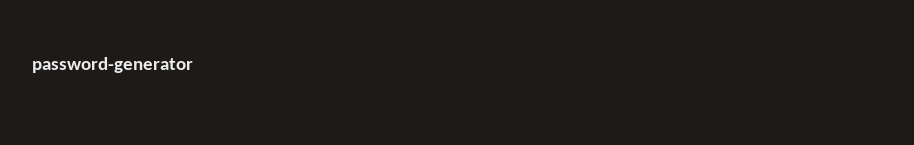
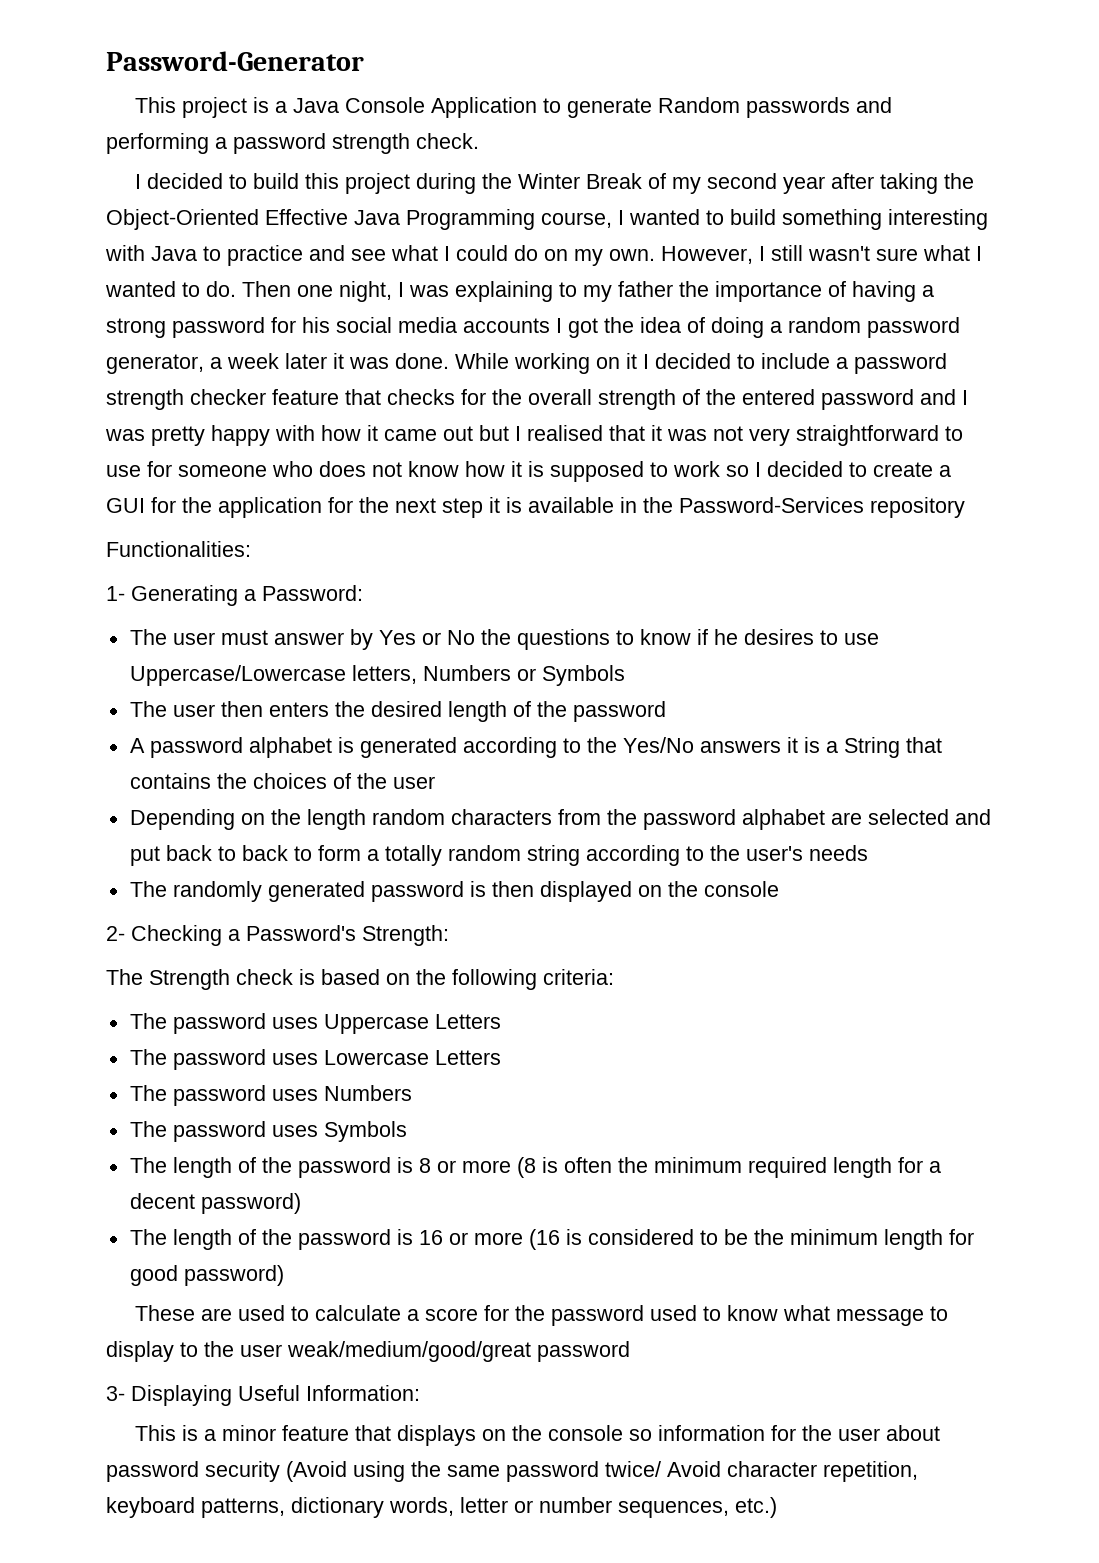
[32,57,193,73] password-generator -> [106,51,364,71] [135,97,893,118] [106,133,479,154] [135,173,975,194] [106,209,988,230] [105,245,982,266] [105,281,934,302] [106,317,960,338] [106,353,947,374] [106,389,968,410] [105,425,963,446] [106,461,951,482] [106,497,965,518] [106,541,251,557] [106,585,363,606] [129,629,879,650] [129,665,625,686] [129,701,666,722] [129,737,942,758] [129,773,435,789] [129,809,991,830] [129,845,868,866] [129,881,779,902] [106,925,449,946] [106,969,614,990] [129,1013,501,1034] [129,1049,501,1070] [129,1085,412,1106] [129,1121,407,1142] [129,1157,941,1178] [129,1193,301,1214] [129,1229,974,1250] [129,1265,284,1286] [135,1305,949,1326] [106,1341,630,1362] [106,1385,420,1406] [135,1425,941,1446] [106,1461,918,1482] [106,1497,777,1518] Password-Generator // This project is a Java Console Application to generate Random passwords and performing a password strength check. // I decided to build this project during the Winter Break of my second year after taking the Object-Oriented Effective Java Programming course, I wanted to build something interesting with Java to practice and see what I could do on my own. However, I still wasn't sure what I wanted to do. Then one night, I was explaining to my father the importance of having a strong password for his social media accounts I got the idea of doing a random password generator, a week later it was done. While working on it I decided to include a password strength checker feature that checks for the overall strength of the entered password and I was pretty happy with how it came out but I realised that it was not very straightforward to use for someone who does not know how it is supposed to work so I decided to create a GUI for the application for the next step it is available in the Password-Services repository // Functionalities: // 1- Generating a Password: // The user must answer by Yes or No the questions to know if he desires to use Uppercase/Lowercase letters, Numbers or Symbols // The user then enters the desired length of the password // A password alphabet is generated according to the Yes/No answers it is a String that contains the choices of the user // Depending on the length random characters from the password alphabet are selected and put back to back to form a totally random string according to the user's needs // The randomly generated password is then displayed on the console // 2- Checking a Password's Strength: // The Strength check is based on the following criteria: // The password uses Uppercase Letters // The password uses Lowercase Letters // The password uses Numbers // The password uses Symbols // The length of the password is 8 or more (8 is often the minimum required length for a decent password) // The length of the password is 16 or more (16 is considered to be the minimum length for good password) // These are used to calculate a score for the password used to know what message to display to the user weak/medium/good/great password // 3- Displaying Useful Information: // This is a minor feature that displays on the console so information for the user about password security (Avoid using the same password twice/ Avoid character repetition, keyboard patterns, dictionary words, letter or number sequences, etc.)

